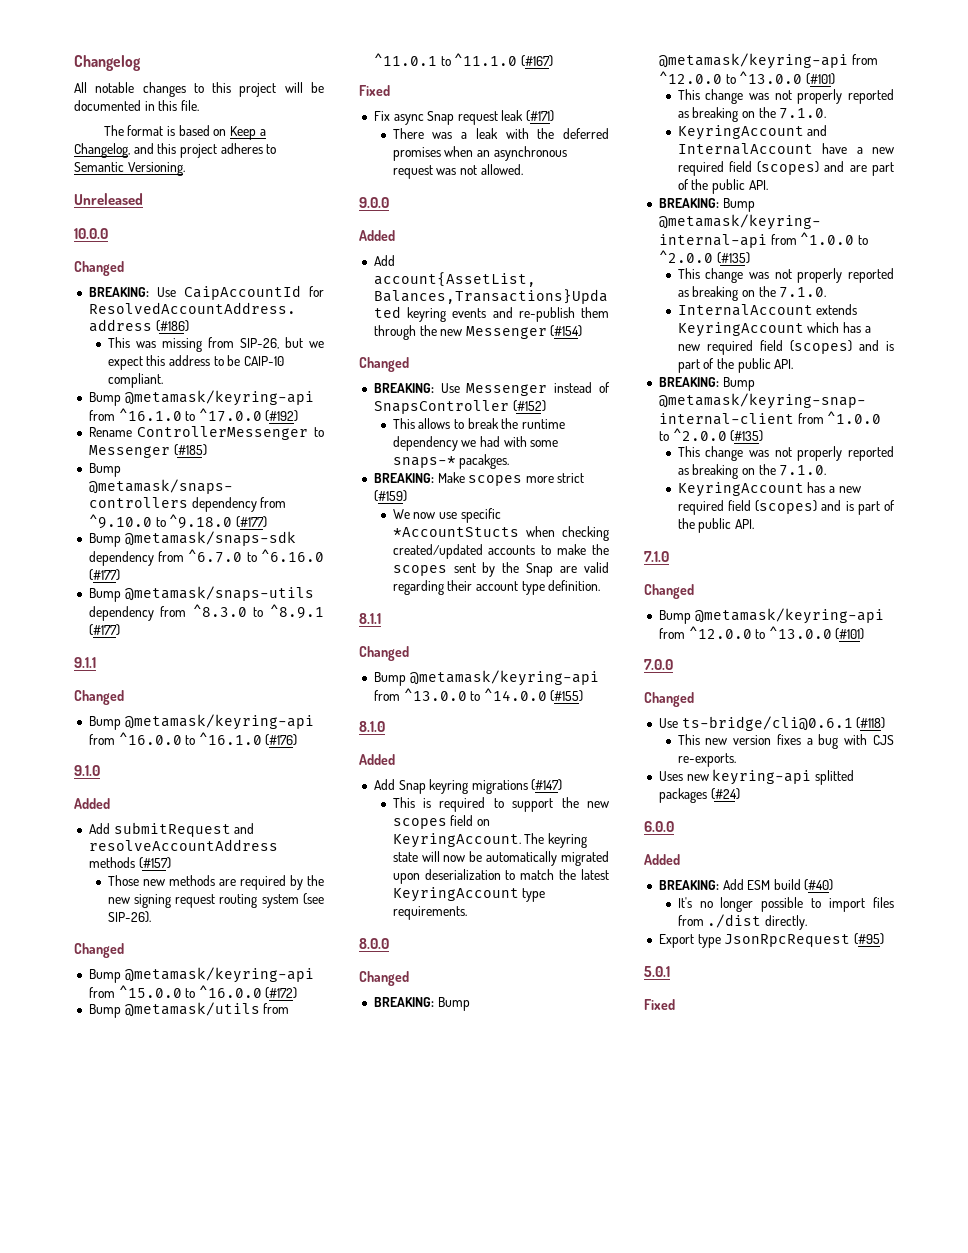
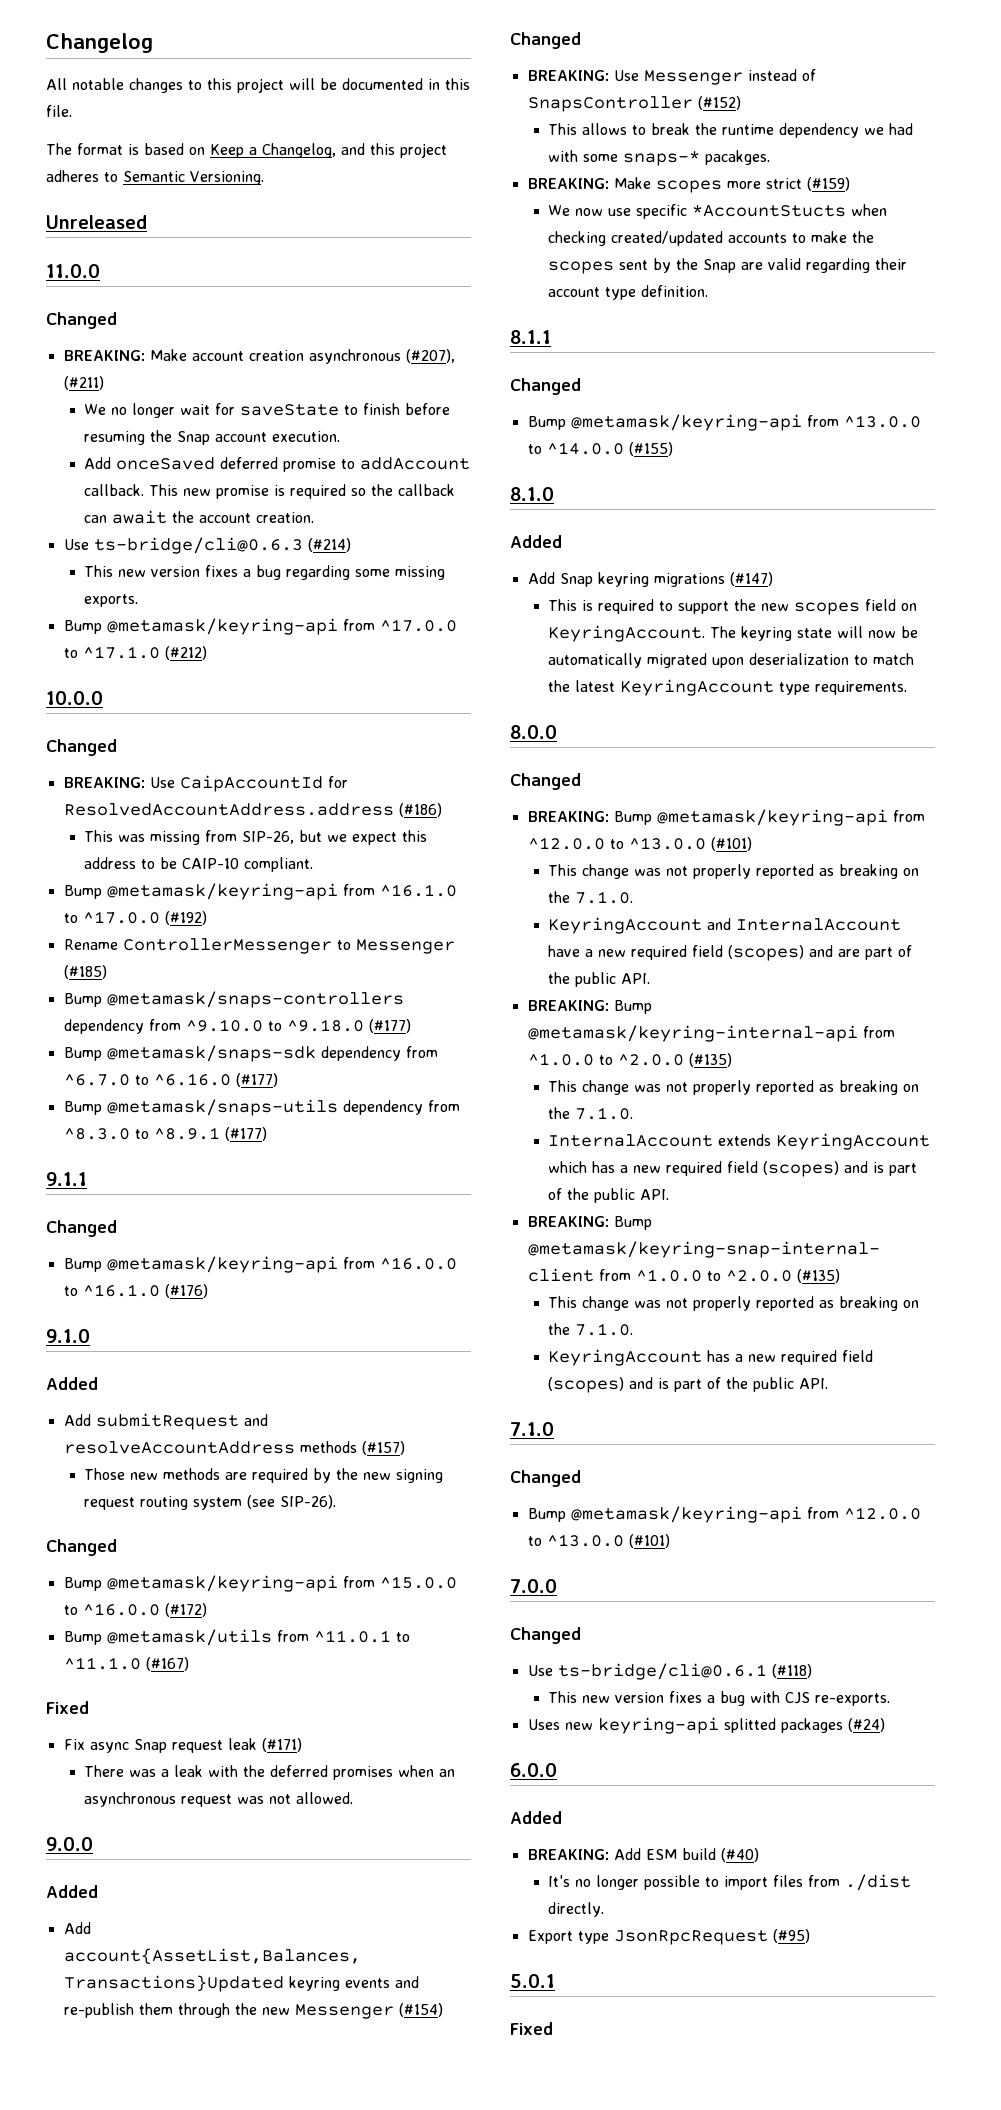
(143, 199) none -> [46,264,100,278] [46,312,117,329] [63,349,455,364] [63,376,104,390] [84,403,451,418] [84,430,341,445] [84,457,471,472] [84,484,456,499] [84,510,315,524] [63,537,351,554] [84,565,446,580] [84,594,139,607] [63,618,457,635] [63,646,207,660] // 11.0.0 // Changed // BREAKING: Make account creation asynchronous (#207), (#211) // We no longer wait for saveState to finish before resuming the Snap account execution. // Add onceSaved deferred promise to addAccount callback. This new promise is required so the callback can await the account creation. // Use ts-bridge/cli@0.6.3 (#214) // This new version fixes a bug regarding some missing exports. // Bump @metamask/keyring-api from ^17.0.0 to ^17.1.0 (#212)

